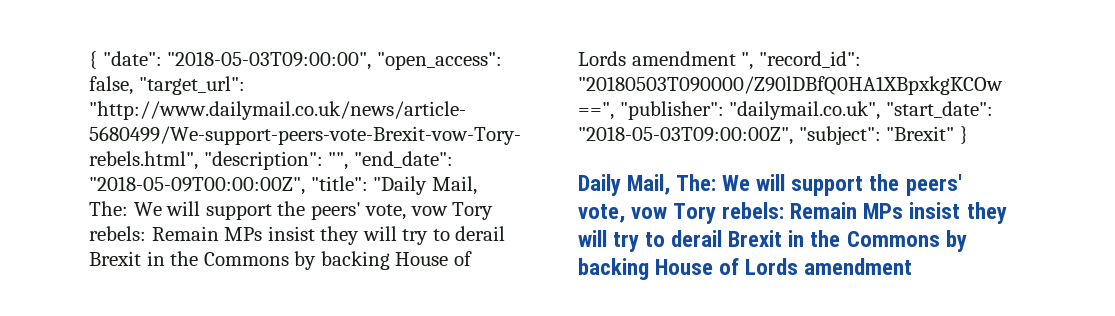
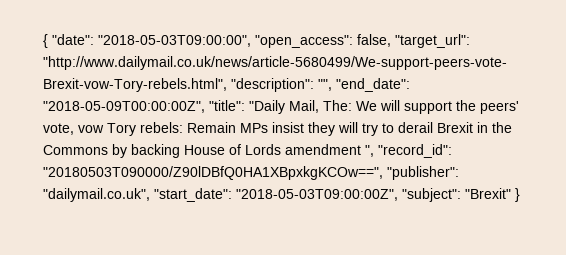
[578,174,962,196] [578,202,1007,224] [578,230,967,252] [578,258,913,280] // Daily Mail, The: We will support the peers' vote, vow Tory rebels: Remain MPs insist they will try to derail Brexit in the Commons by backing House of Lords amendment -> (520, 195) none

